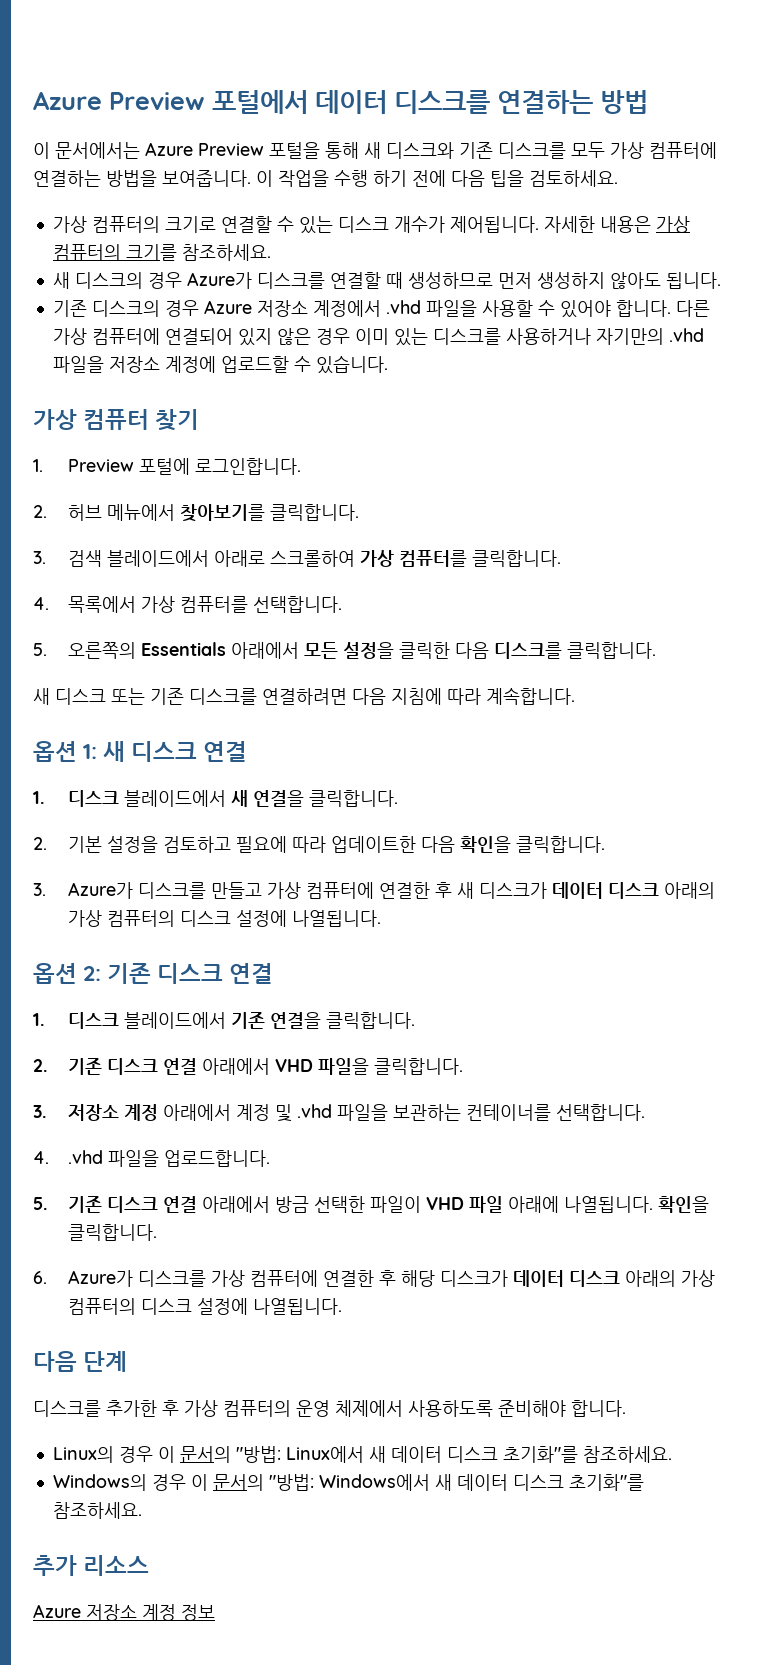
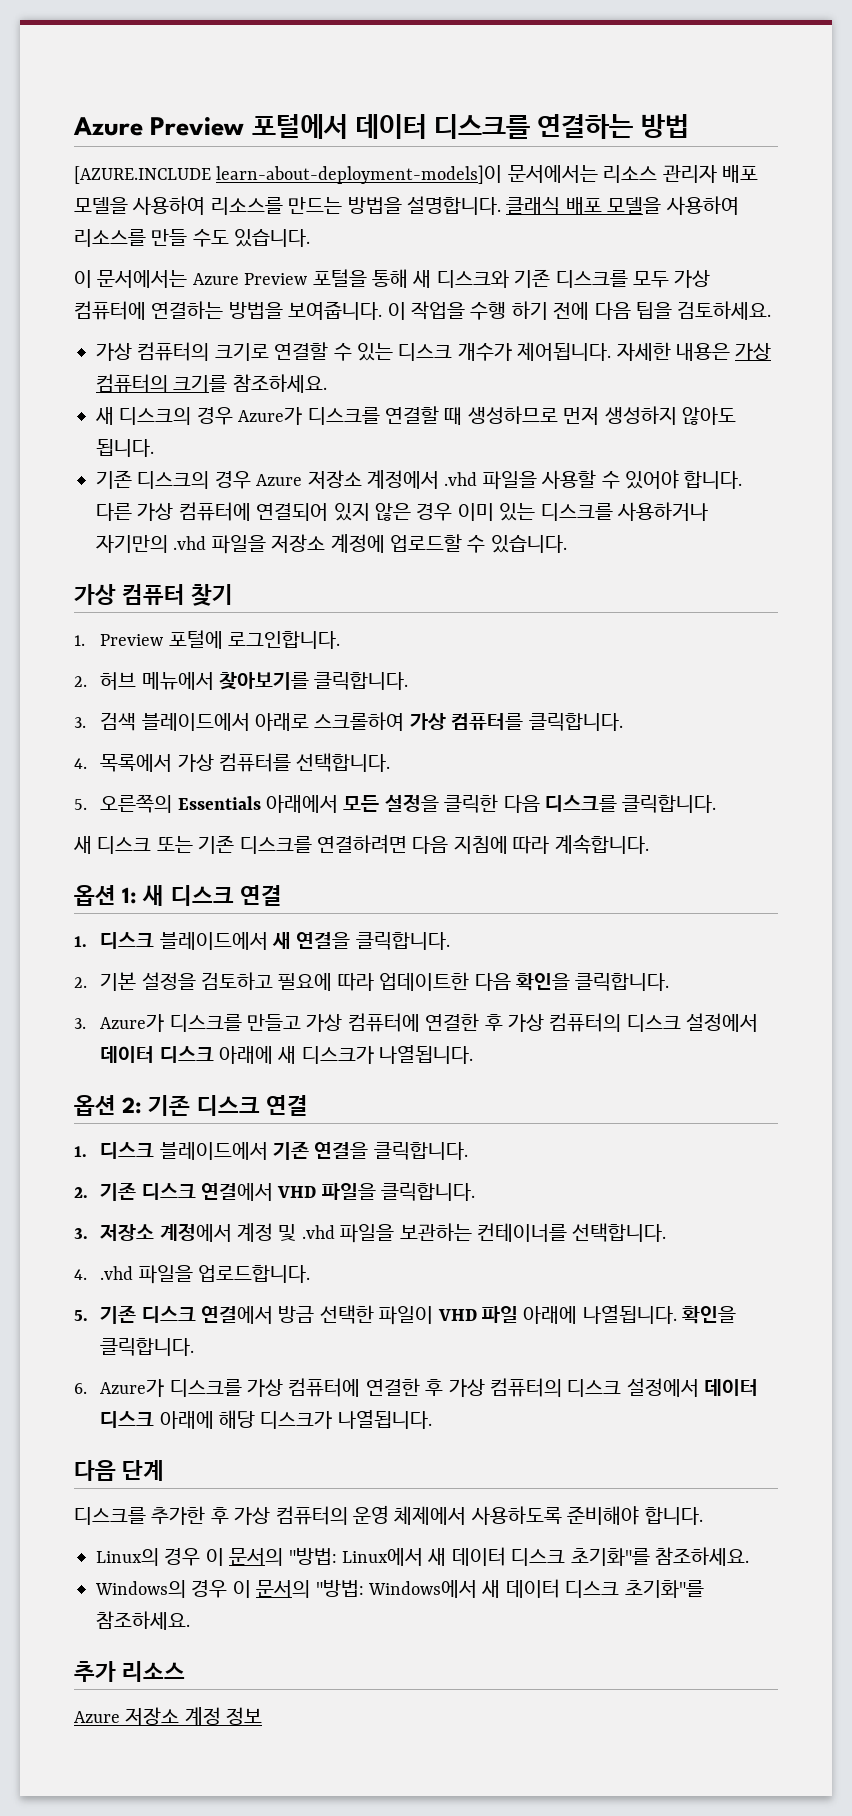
(648, 102) none -> [74,165,758,184] [74,196,739,215] [74,229,311,247] // [AZURE.INCLUDE learn-about-deployment-models]이 문서에서는 리소스 관리자 배포 모델을 사용하여 리소스를 만드는 방법을 설명합니다. 클래식 배포 모델을 사용하여 리소스를 만들 수도 있습니다.
[456,882,715,899] [67,910,287,927] 새 디스크가 데이터 디스크 아래의 가상 컴퓨터의 디스크 설정에 -> [508,1013,759,1032] [100,1046,374,1064] 가상 컴퓨터의 디스크 설정에서 데이터 디스크 아래에 새 디스크가
[162,1058,270,1075] 연결 아래에서 -> [201,1183,274,1201] 연결에서
[123,1104,231,1121] 계정 아래에서 -> [159,1223,232,1242] 계정에서
[162,1196,270,1213] 연결 아래에서 -> [201,1306,274,1324] 연결에서
[400,1270,715,1287] [67,1298,248,1315] 해당 디스크가 데이터 디스크 아래의 가상 컴퓨터의 디스크 설정에 -> [448,1378,759,1397] [100,1410,333,1429] 가상 컴퓨터의 디스크 설정에서 데이터 디스크 아래에 해당 디스크가

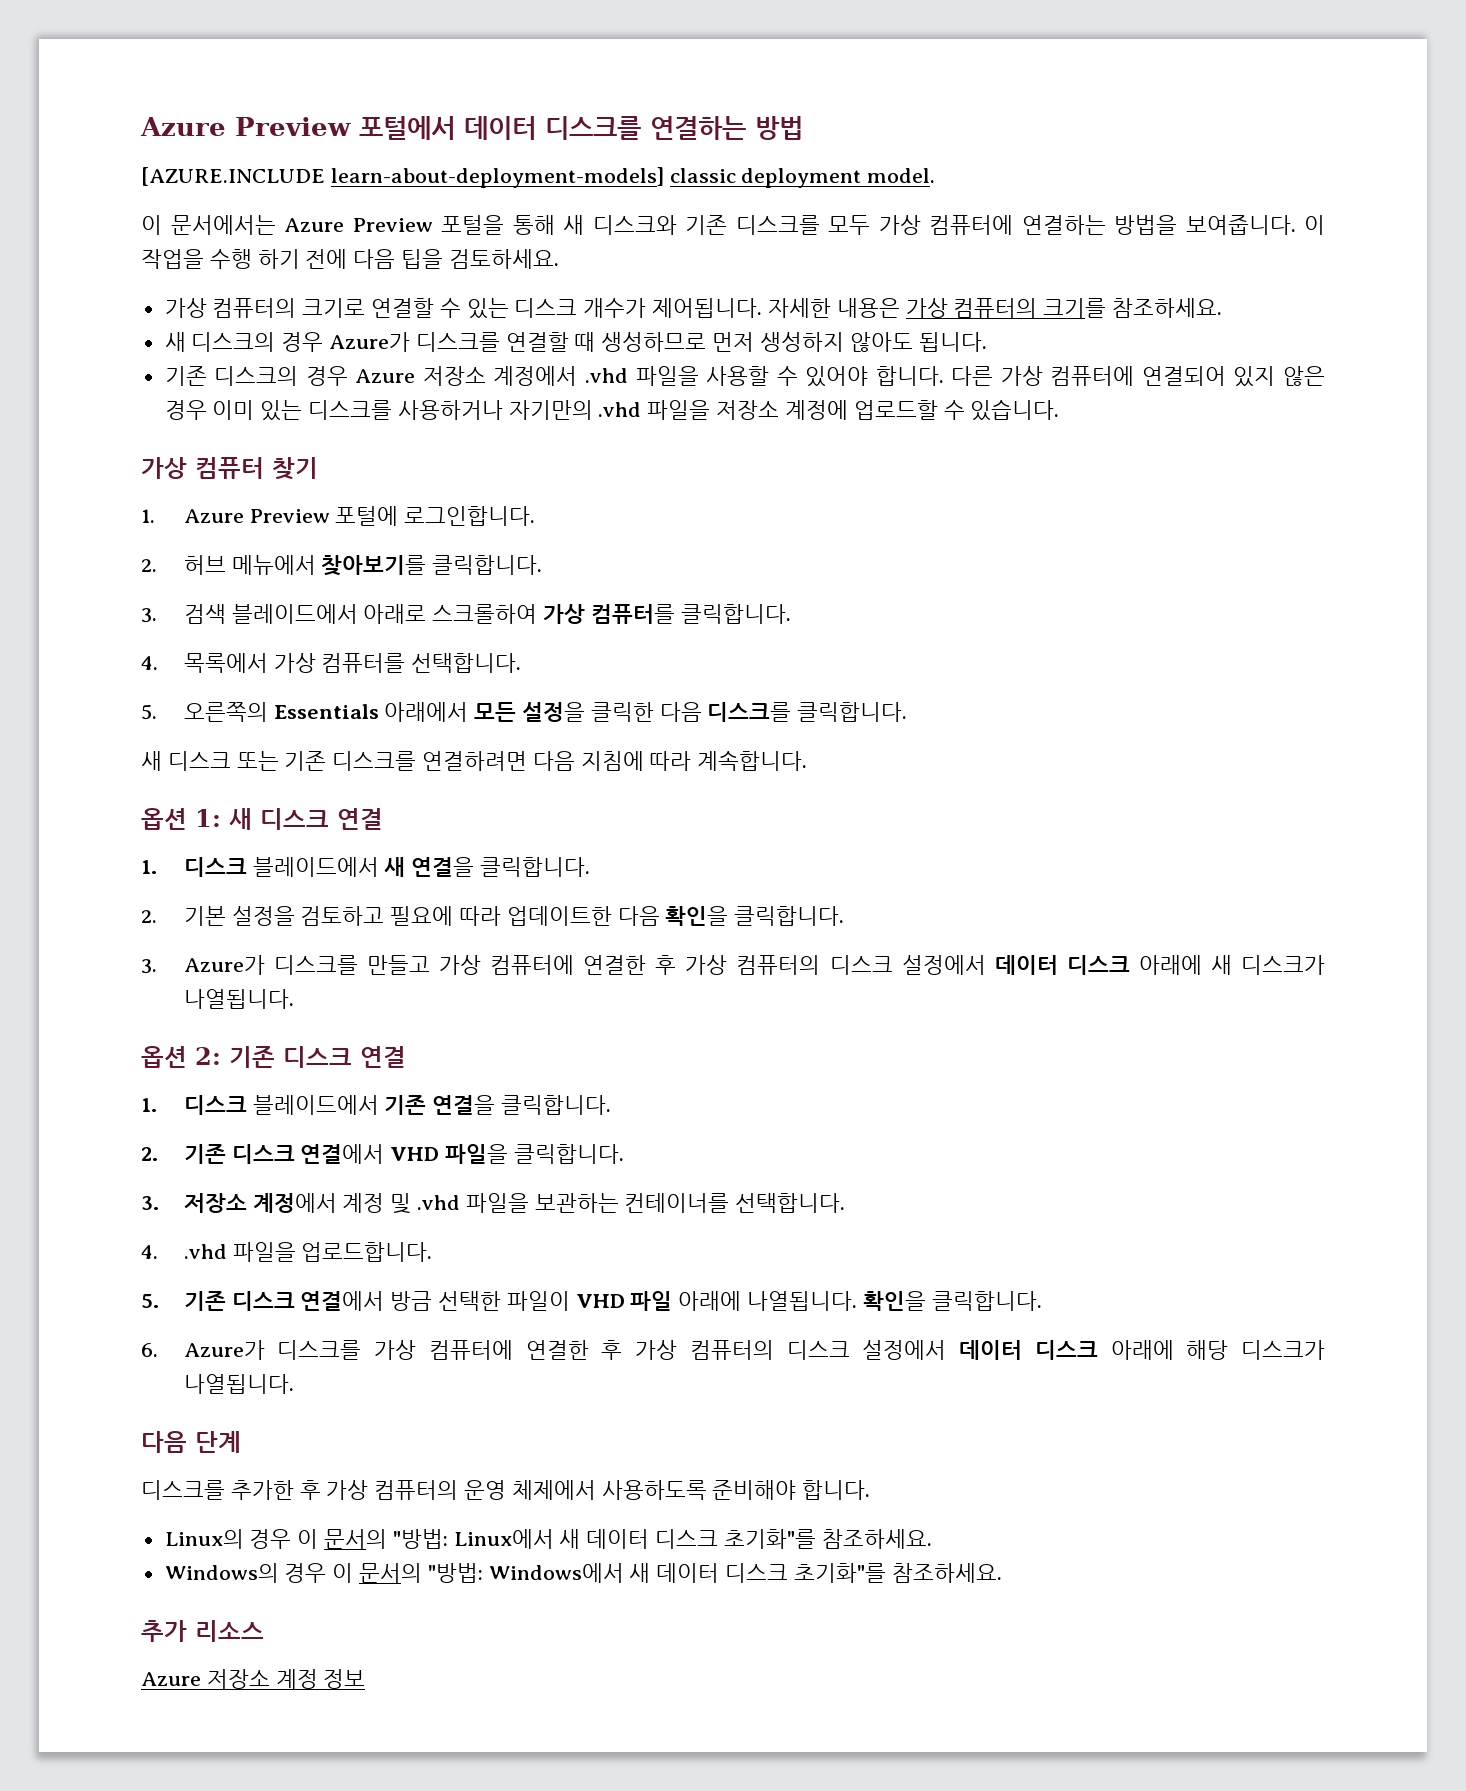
[216,165,758,184] [74,196,739,215] [74,229,311,247] learn-about-deployment-models]이 문서에서는 리소스 관리자 배포 모델을 사용하여 리소스를 만드는 방법을 설명합니다. 클래식 배포 모델을 사용하여 리소스를 만들 수도 있습니다. -> [330,167,936,188] learn-about-deployment-models] classic deployment model.
(85, 640) none -> [183,509,244,523] Azure

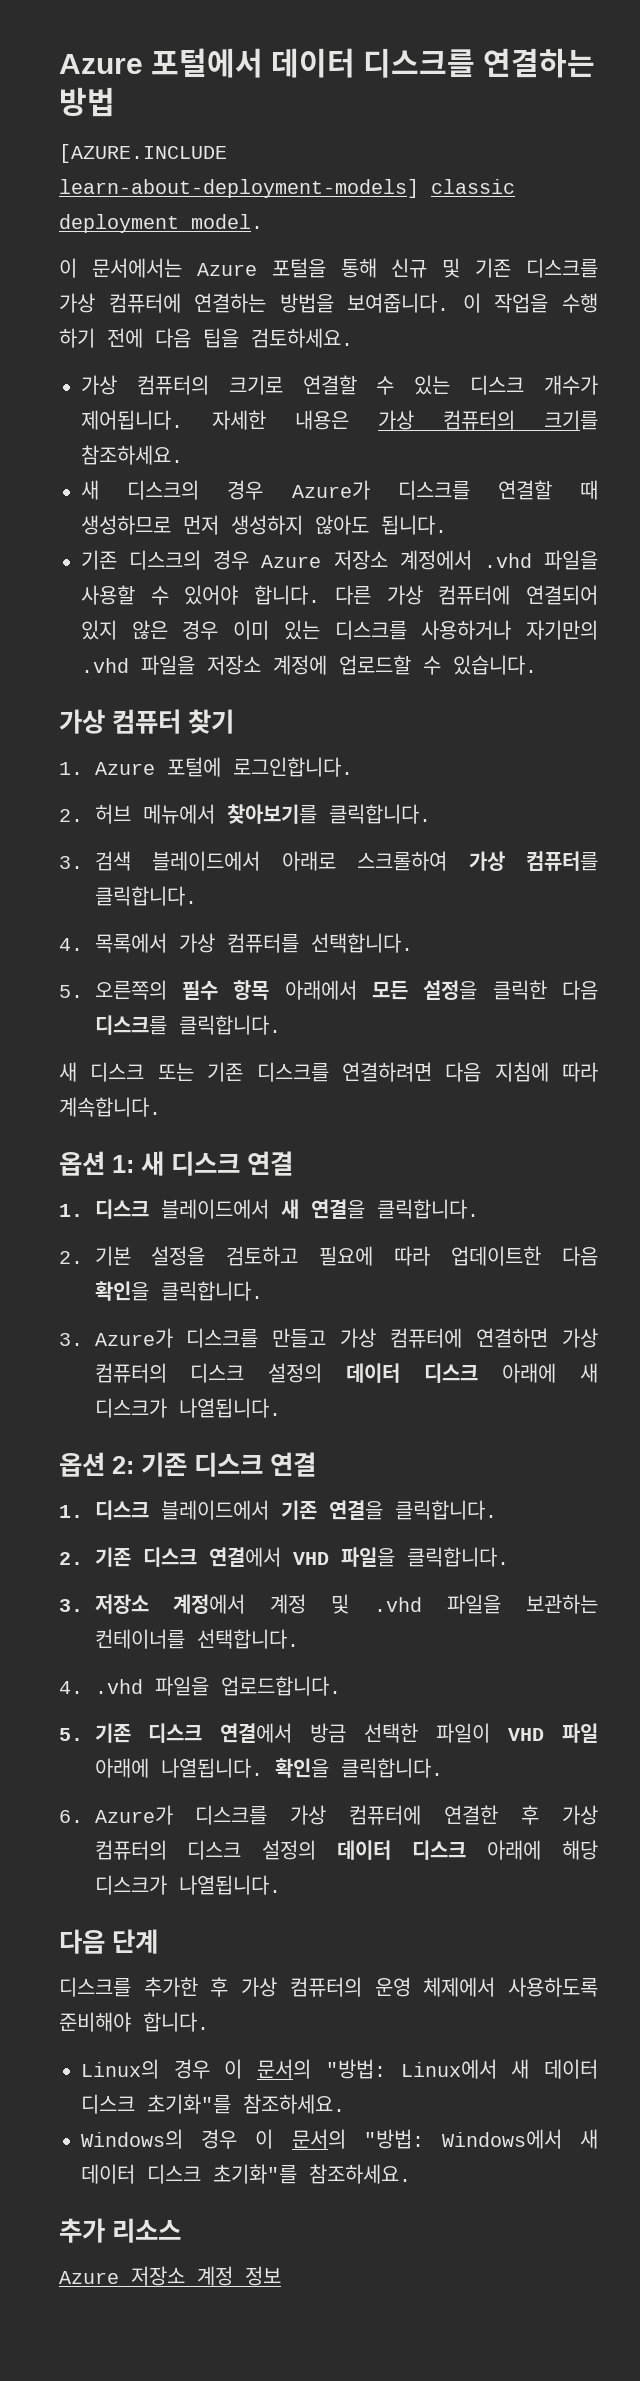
[140,117,351,136] Azure Preview -> [59,54,143,74] Azure
[352,218,433,232] Preview -> (257, 269) none
[563,215,870,235] 새 디스크와 기존 디스크를 모두 -> [391,258,598,278] 신규 및 기존 디스크를
[249,509,330,523] Preview -> (155, 768) none
[273,704,379,719] Essentials -> [181,980,270,1000] 필수 항목
[583,955,986,975] 연결한 후 가상 컴퓨터의 디스크 설정에서 -> [476,1328,598,1348] [94,1363,323,1383] 연결하면 가상 컴퓨터의 디스크 설정의
[862,1340,947,1360] 설정에서 -> [262,1840,317,1860] 설정의

